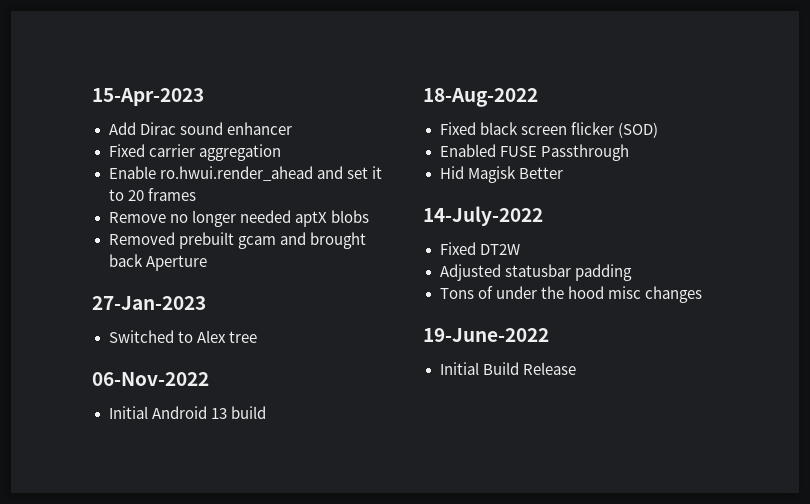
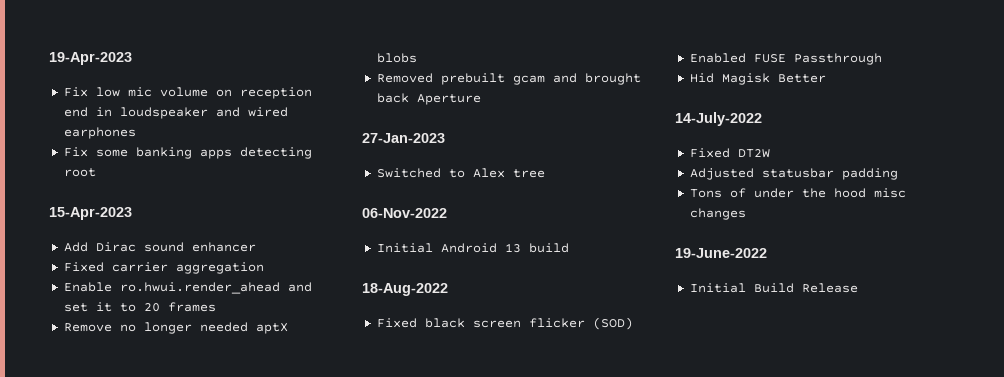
(92, 97) none -> [49,52,132,65] [63,87,312,99] [63,107,288,119] [63,127,136,139] [63,147,312,159] [63,168,96,177] 19-Apr-2023 // Fix low mic volume on reception end in loudspeaker and wired earphones // Fix some banking apps detecting root //

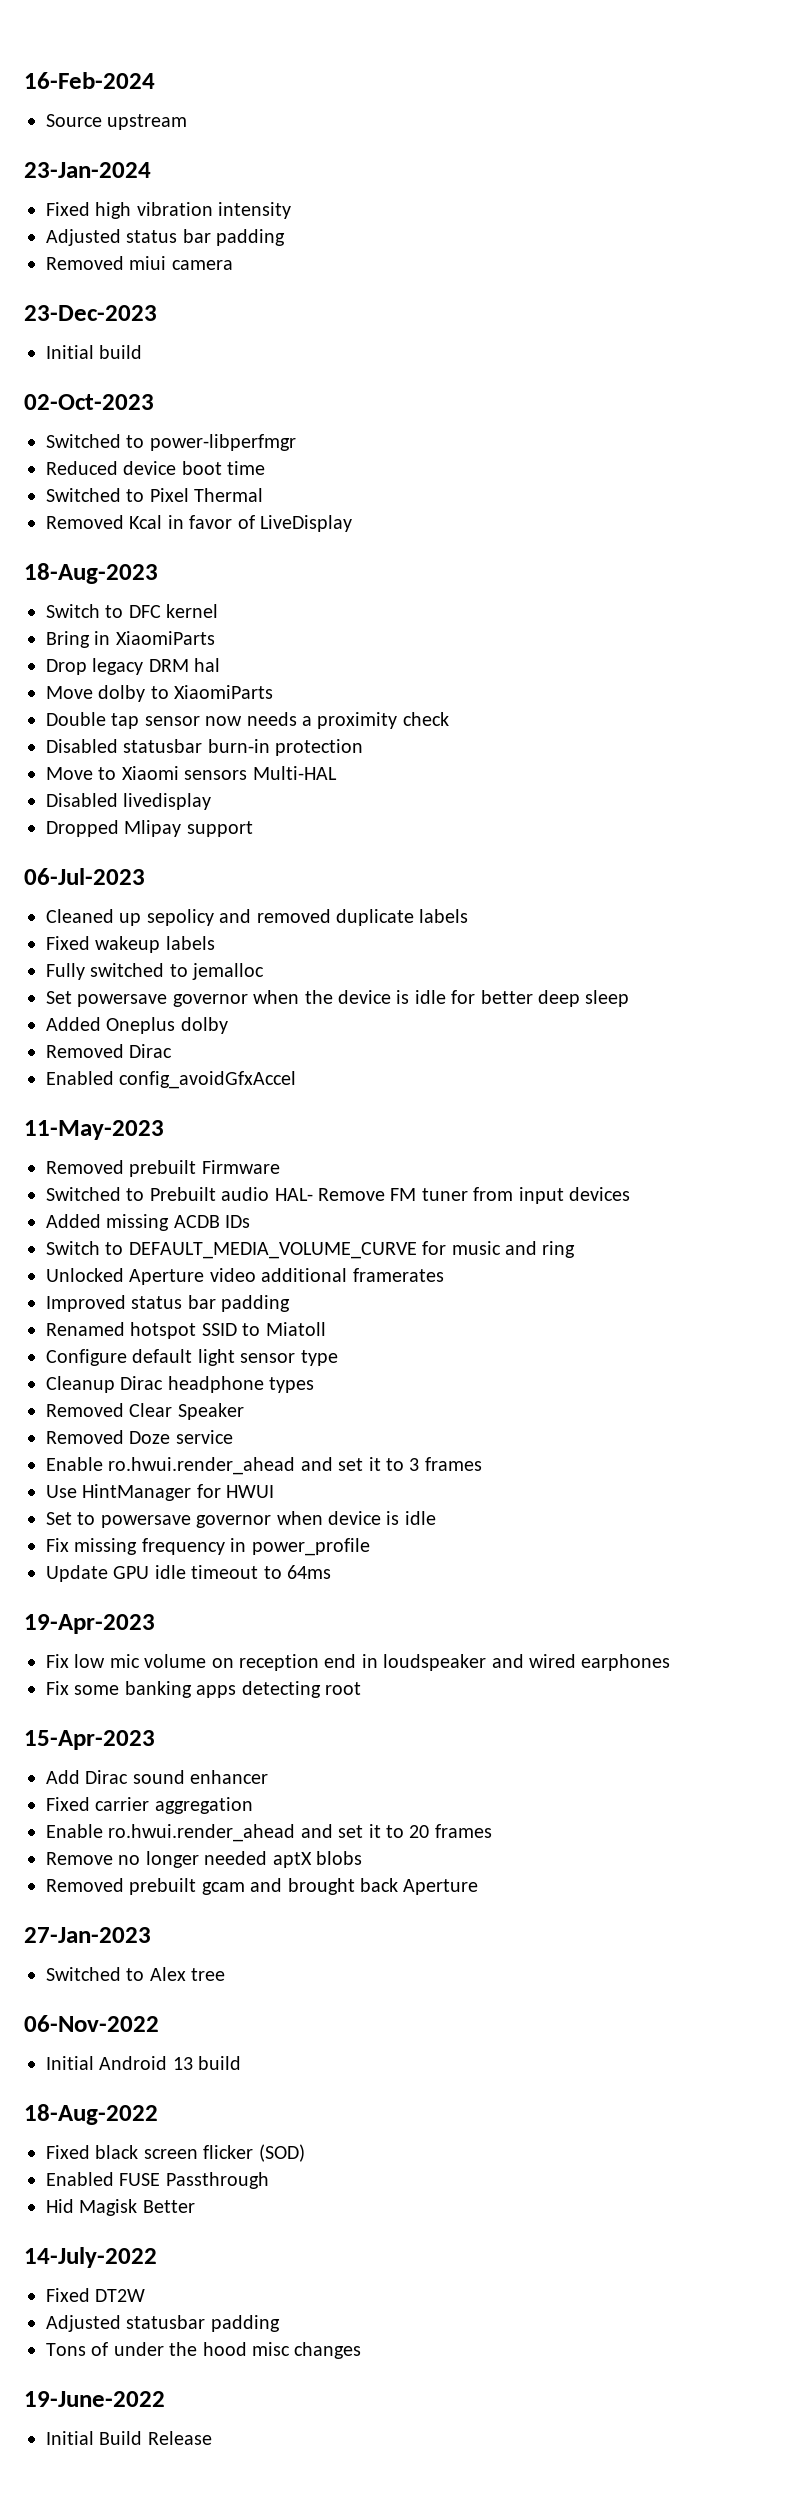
(49, 58) none -> [24,72,155,89] [46,114,188,130] [24,162,151,178] [46,202,292,219] [46,229,286,246] [46,256,233,270] [24,305,157,321] [46,345,143,359] [24,394,154,410] [46,434,296,451] [46,461,266,475] [46,488,264,502] [46,515,352,532] [24,563,158,584] [46,604,219,618] [46,631,215,648] [46,658,221,675] [46,685,274,702] [46,712,449,729] [46,739,364,756] [46,766,337,780] [46,793,212,810] [46,820,253,837] [24,868,145,885] [46,909,469,926] [46,936,215,953] [46,963,265,980] [46,990,630,1007] [46,1017,228,1034] [46,1044,173,1058] [46,1071,297,1089] [24,1120,164,1140] [46,1160,280,1177] [46,1187,630,1204] [46,1214,251,1231] [46,1241,576,1259] [46,1268,444,1285] [46,1295,291,1312] [46,1322,326,1339] [46,1349,338,1366] [46,1376,315,1393] [46,1403,244,1420] [46,1430,233,1444] [46,1457,482,1475] [46,1484,275,1501] [46,1511,436,1528] [46,1538,370,1556] [46,1565,331,1582] 16-Feb-2024 // Source upstream // 23-Jan-2024 // Fixed high vibration intensity // Adjusted status bar padding // Removed miui camera // 23-Dec-2023 // Initial build // 02-Oct-2023 // Switched to power-libperfmgr // Reduced device boot time // Switched to Pixel Thermal // Removed Kcal in favor of LiveDisplay // 18-Aug-2023 // Switch to DFC kernel // Bring in XiaomiParts // Drop legacy DRM hal // Move dolby to XiaomiParts // Double tap sensor now needs a proximity check // Disabled statusbar burn-in protection // Move to Xiaomi sensors Multi-HAL // Disabled livedisplay // Dropped Mlipay support // 06-Jul-2023 // Cleaned up sepolicy and removed duplicate labels // Fixed wakeup labels // Fully switched to jemalloc // Set powersave governor when the device is idle for better deep sleep // Added Oneplus dolby // Removed Dirac // Enabled config_avoidGfxAccel // 11-May-2023 // Removed prebuilt Firmware // Switched to Prebuilt audio HAL- Remove FM tuner from input devices // Added missing ACDB IDs // Switch to DEFAULT_MEDIA_VOLUME_CURVE for music and ring // Unlocked Aperture video additional framerates // Improved status bar padding // Renamed hotspot SSID to Miatoll // Configure default light sensor type // Cleanup Dirac headphone types // Removed Clear Speaker // Removed Doze service // Enable ro.hwui.render_ahead and set it to 3 frames // Use HintManager for HWUI // Set to powersave governor when device is idle // Fix missing frequency in power_profile // Update GPU idle timeout to 64ms //

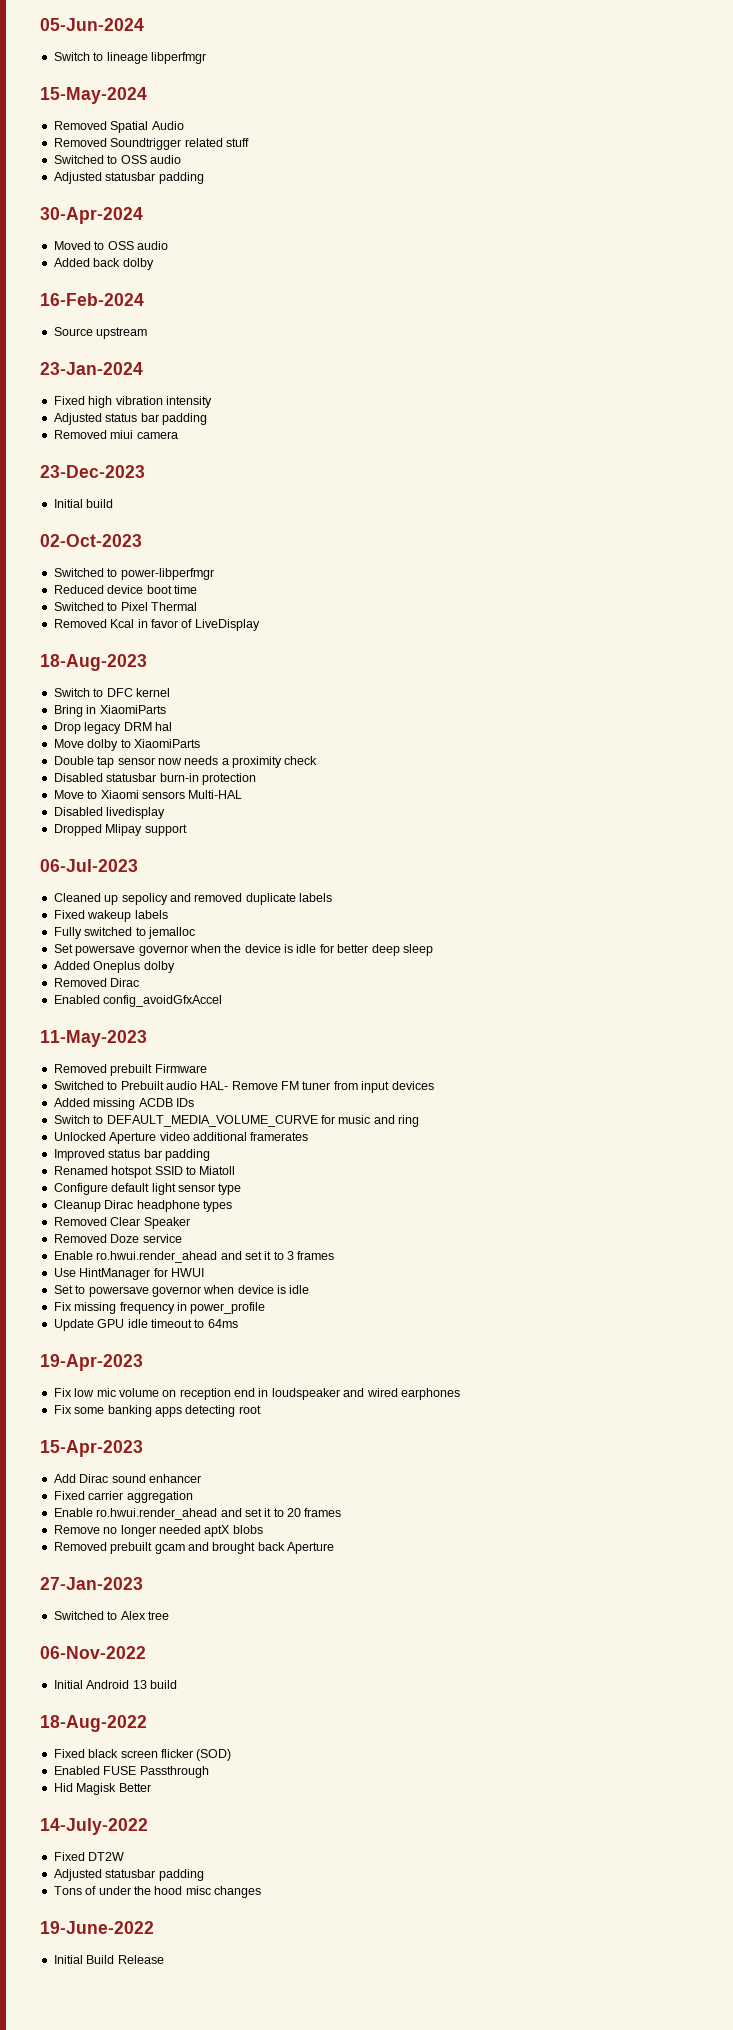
(24, 80) none -> [40,18,144,31] [53,52,206,64] [40,87,147,104] [53,121,184,133] [53,138,249,150] [53,155,181,164] [53,172,204,184] [40,207,143,224] [53,241,168,250] [53,258,154,270] 05-Jun-2024 // Switch to lineage libperfmgr // 15-May-2024 // Removed Spatial Audio // Removed Soundtrigger related stuff // Switched to OSS audio // Adjusted statusbar padding // 30-Apr-2024 // Moved to OSS audio // Added back dolby //

